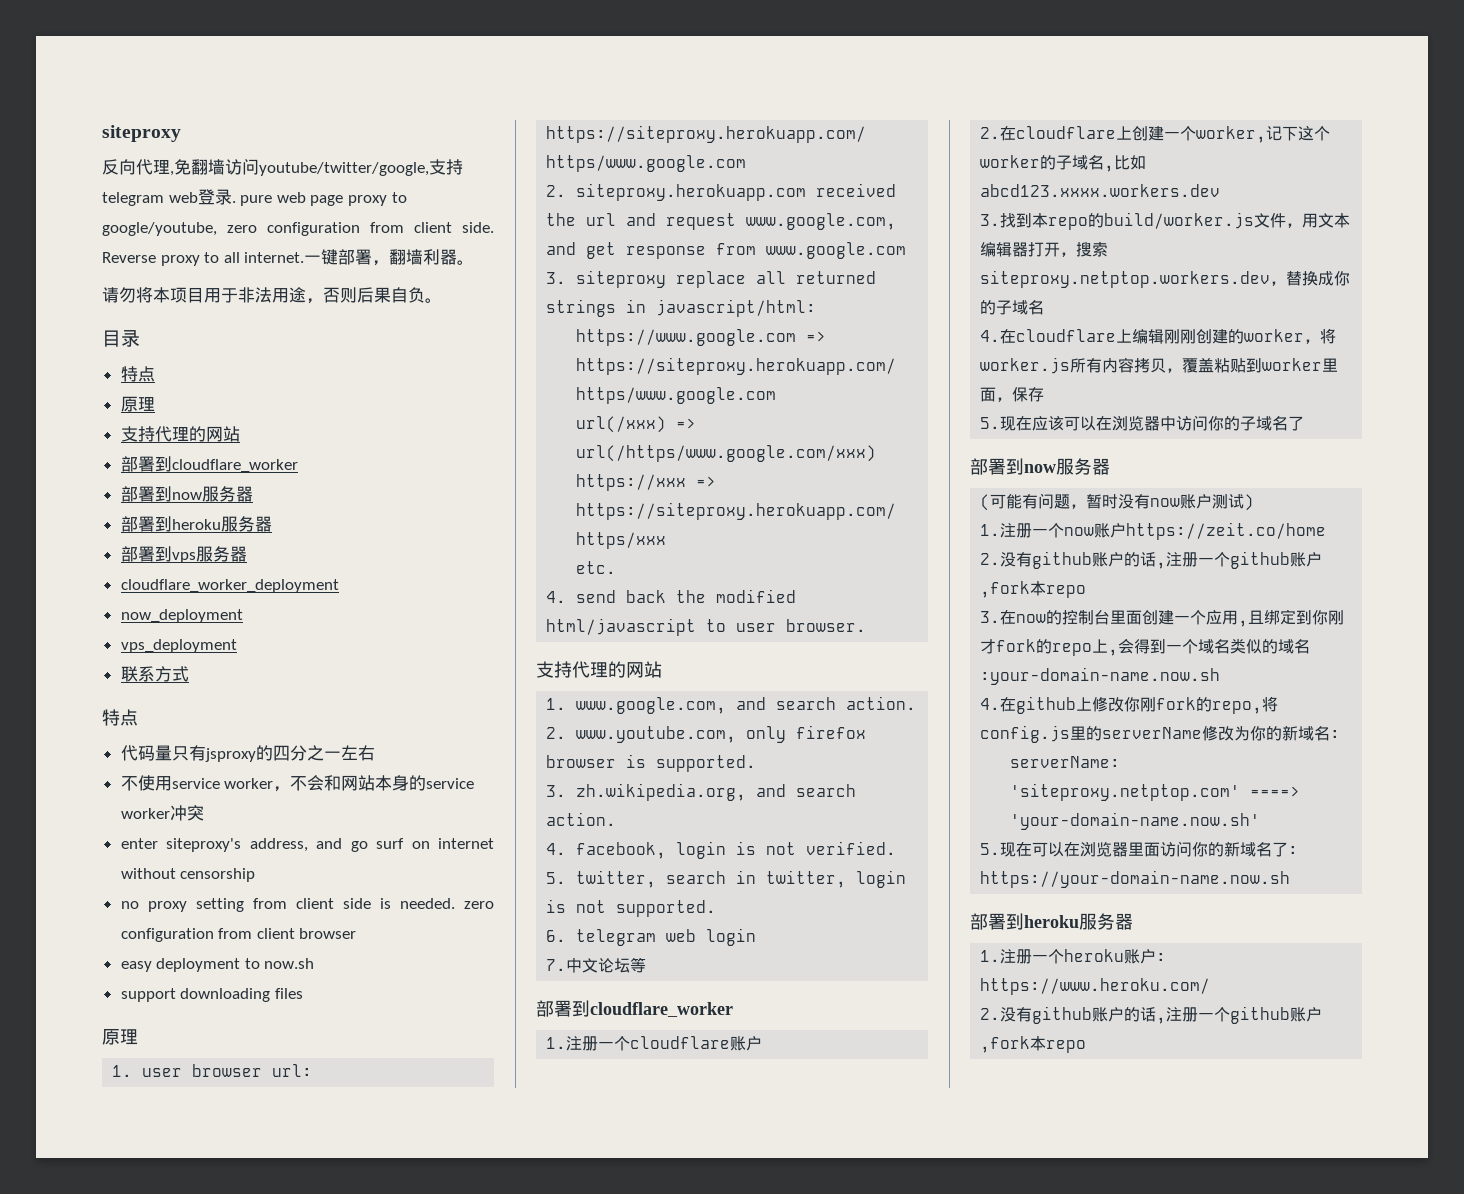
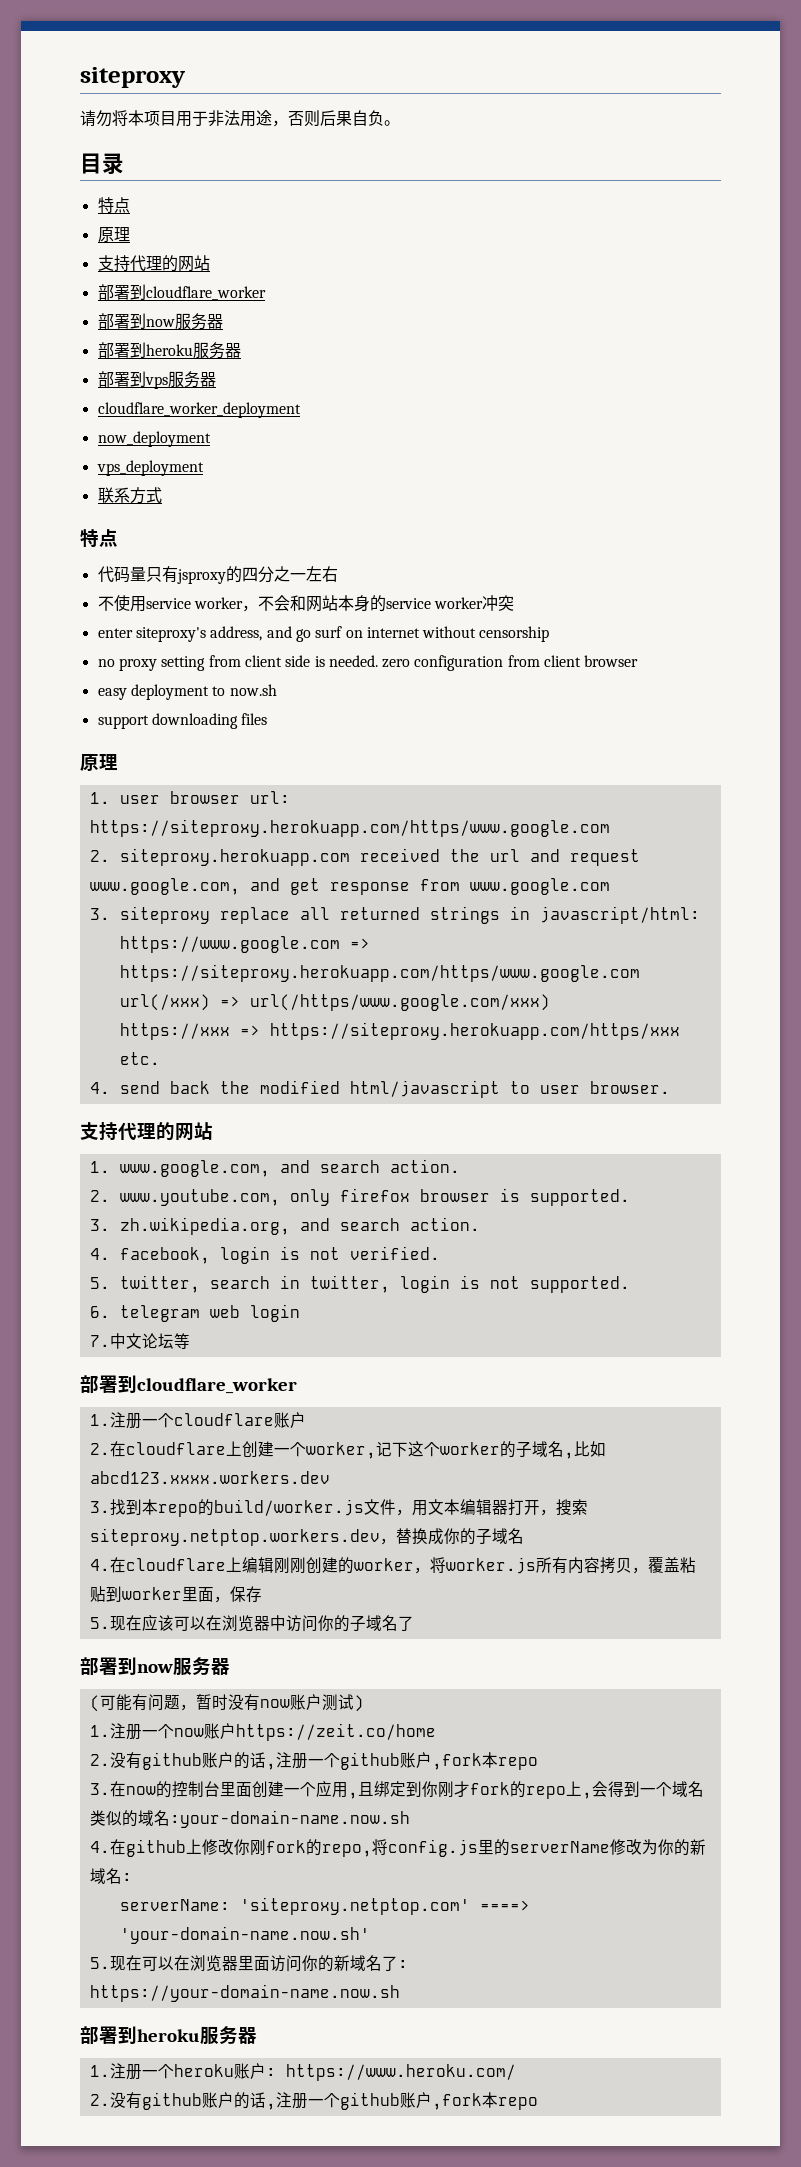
[102,125,181,142] [102,159,463,176] [102,189,407,206] [102,222,494,236] [102,249,475,266] siteproxy // 反向代理,免翻墙访问youtube/twitter/google,支持telegram web登录. pure web page proxy to google/youtube, zero configuration from client side. Reverse proxy to all internet.一键部署，翻墙利器。 -> [80,67,186,88] siteproxy

